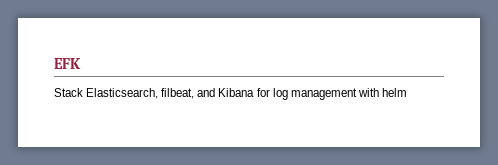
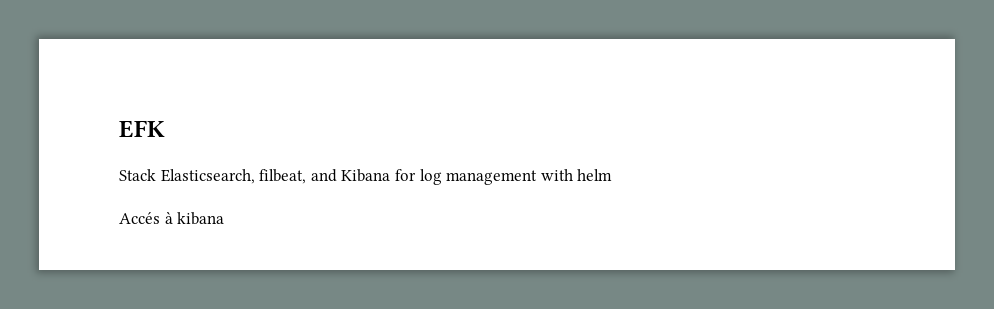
(407, 92) none -> [119,212,225,225] // Accés à kibana

